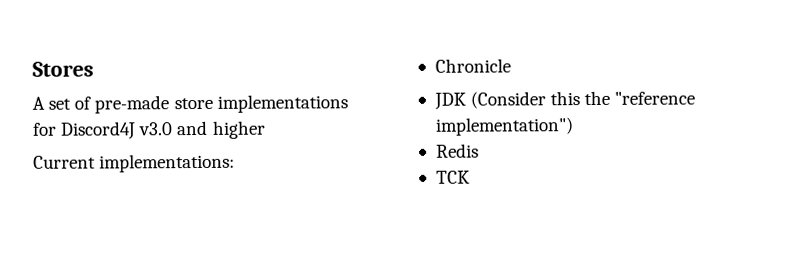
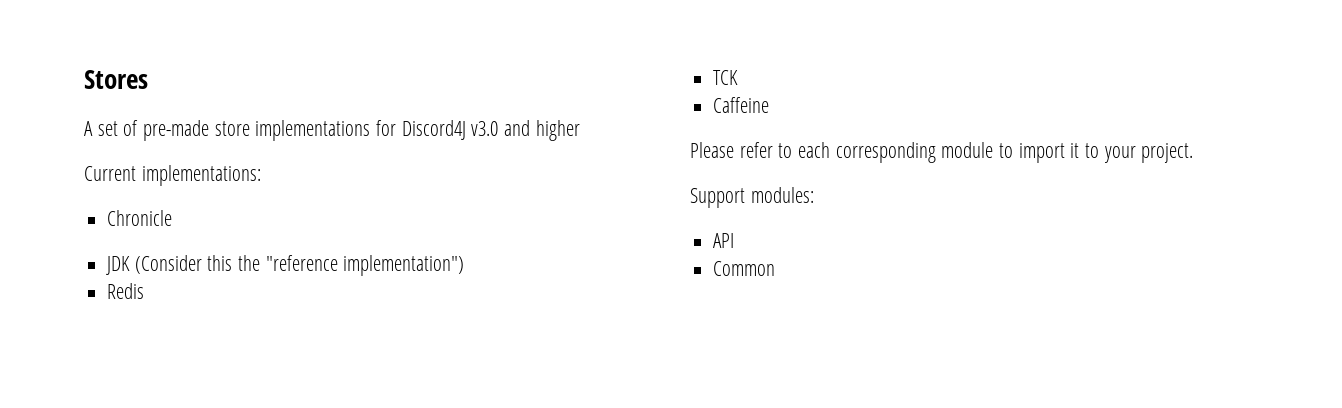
(470, 177) none -> [713,97,770,113] [690,142,1194,163] [690,187,814,208] [713,233,735,248] [713,261,776,276] // Caffeine // Please refer to each corresponding module to import it to your project. // Support modules: // API // Common

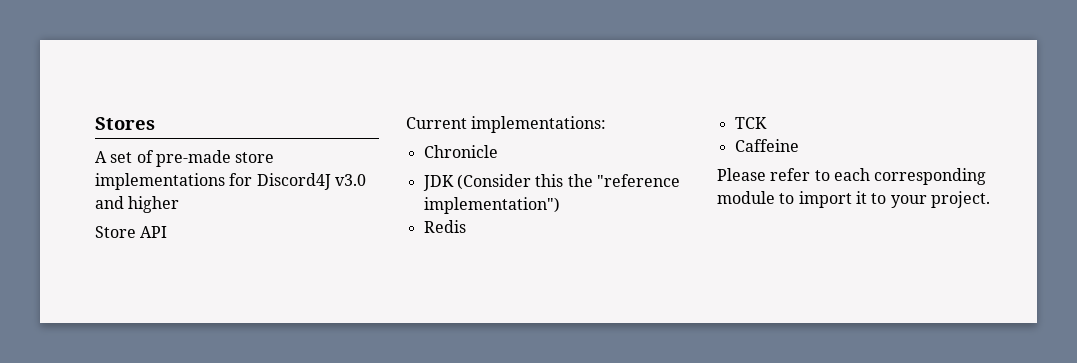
(580, 130) none -> [95,226,168,238] // Store API
[690,187,814,208] [713,233,735,248] [713,261,776,276] // Support modules: // API // Common -> (990, 199) none

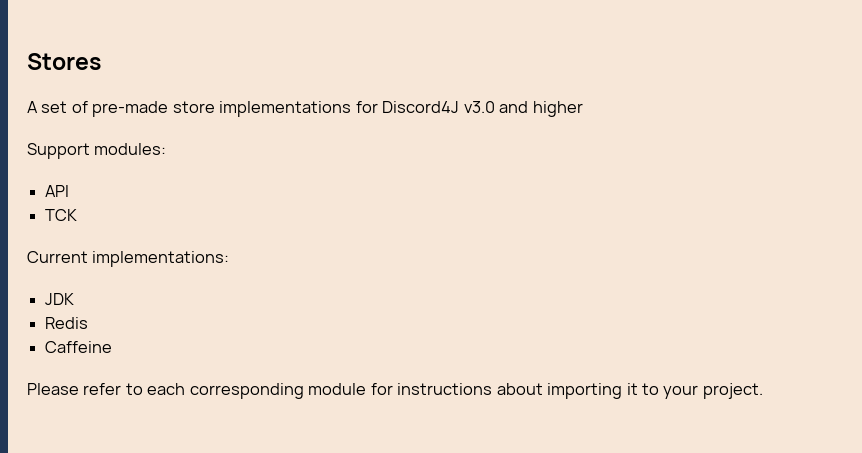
[95,226,136,238] Store -> [27,143,167,159] Support modules: //
(168, 232) none -> [45,209,78,221] // TCK
[423,145,498,158] // Chronicle -> (230, 259) none
[456,174,680,190] [423,197,560,214] (Consider this the "reference implementation") -> (75, 299) none
[734,117,767,129] // TCK -> (89, 323) none
[779,191,852,208] to import -> [370,383,623,399] for instructions about importing

